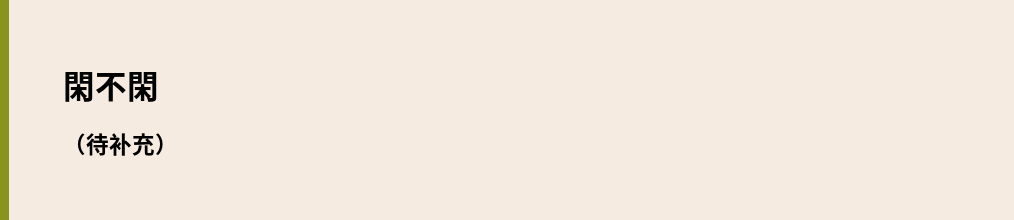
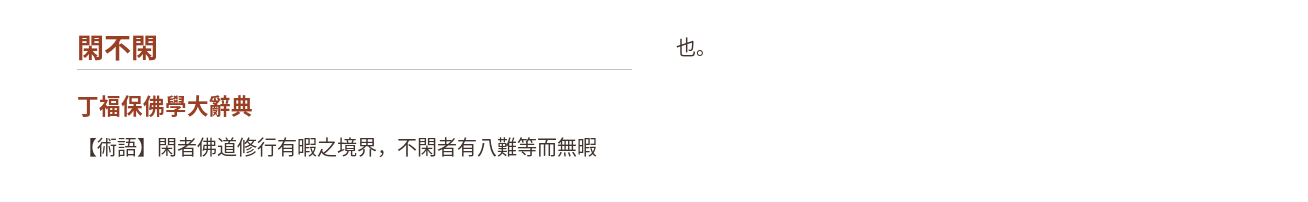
[63,133,178,156] （待补充） -> [77,95,253,118] [77,137,597,158] [676,37,716,57] 丁福保佛學大辭典 // 【術語】閑者佛道修行有暇之境界，不閑者有八難等而無暇也。

